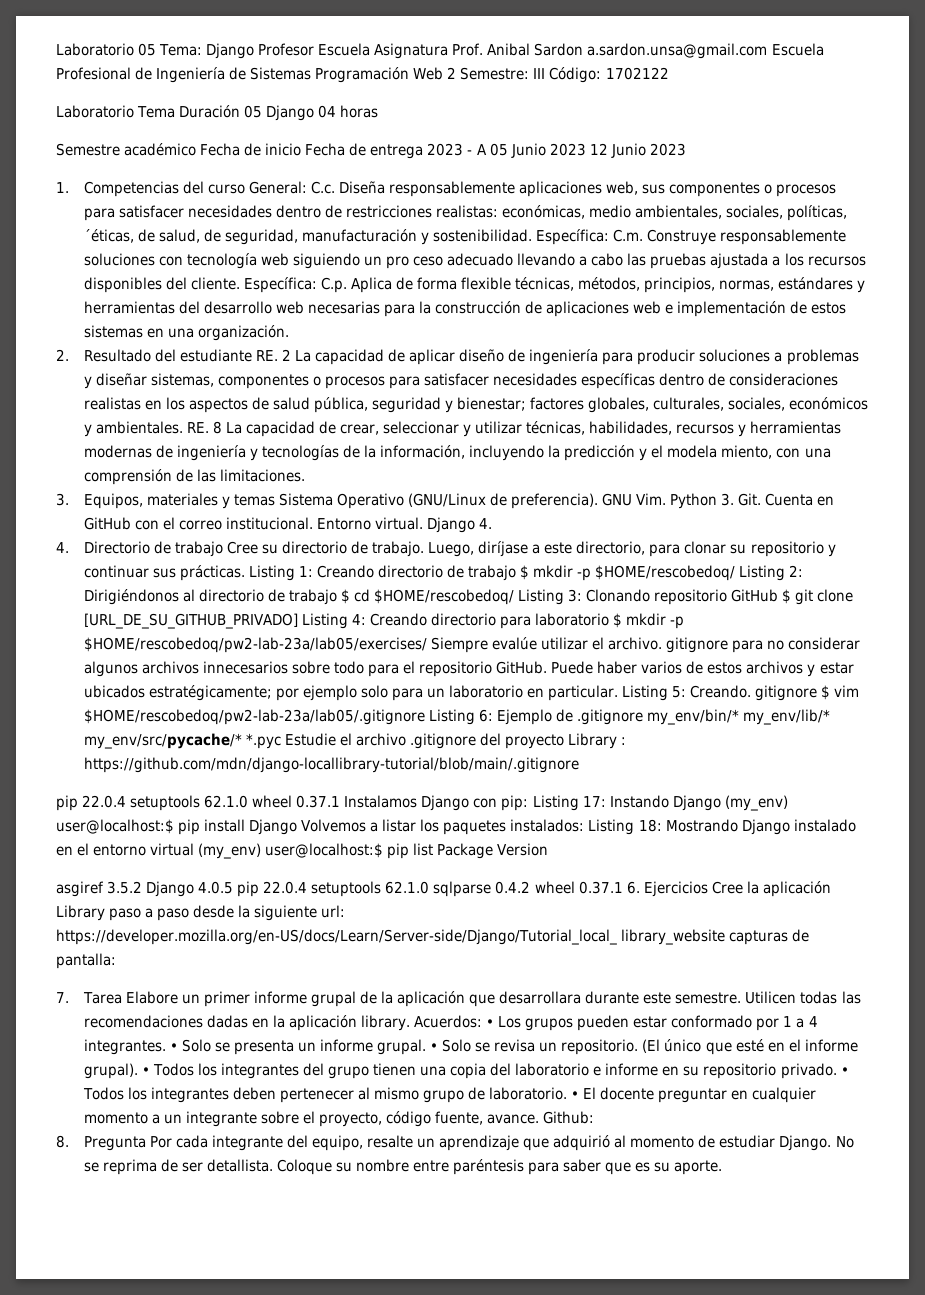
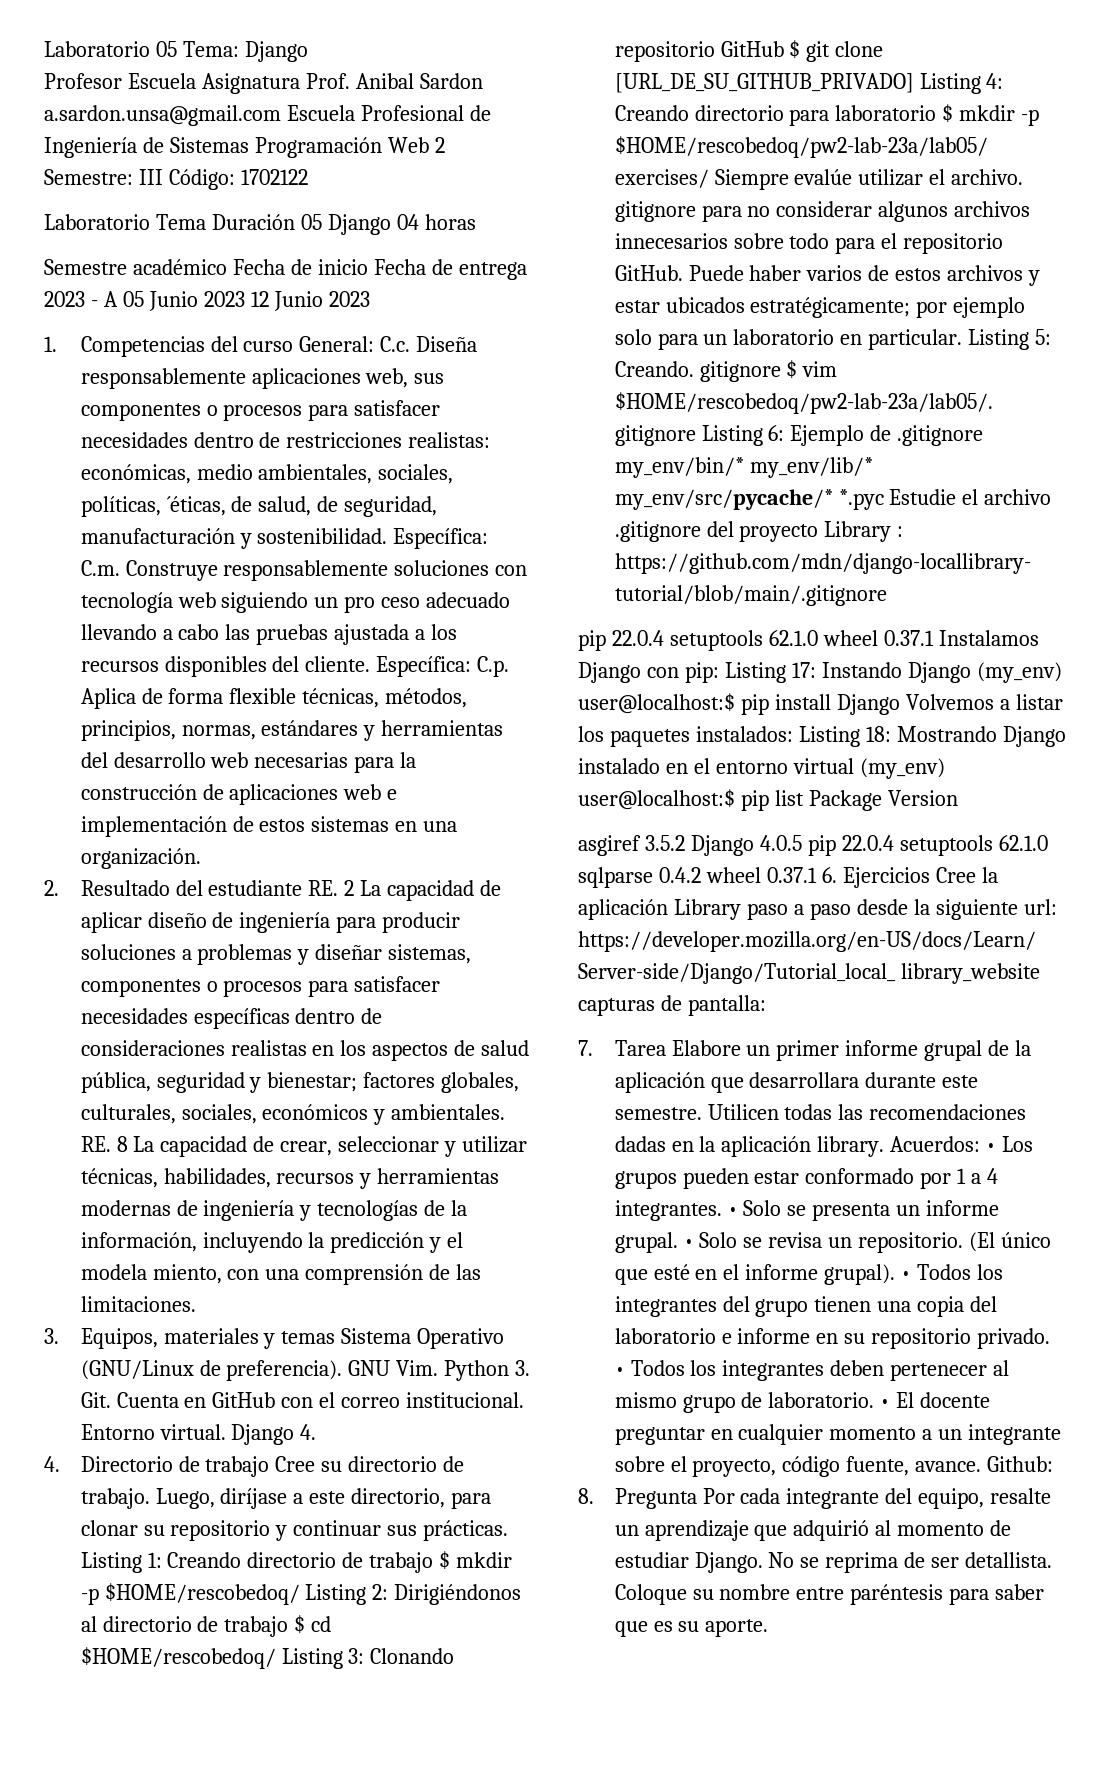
(255, 51) none -> (308, 51) //

